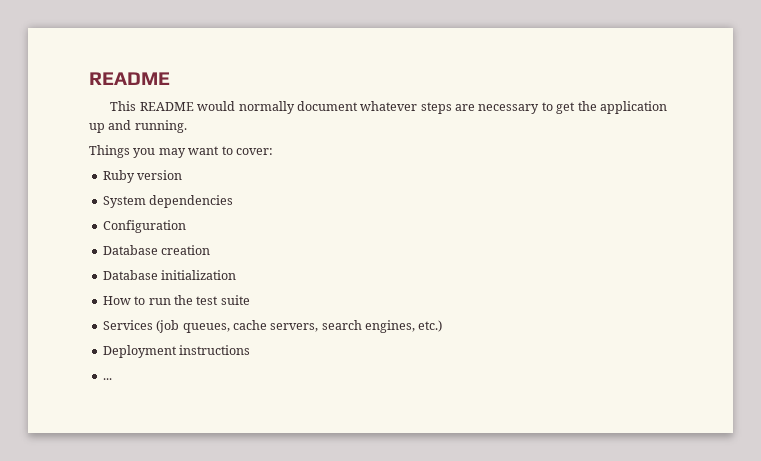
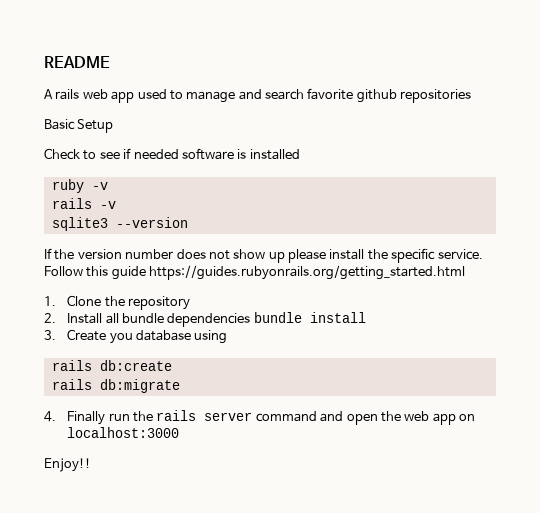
[110,101,667,114] [89,120,187,133] [89,145,273,158] [102,170,183,183] [102,195,234,208] [102,220,186,233] [102,245,211,255] [102,270,237,280] [102,295,250,305] [102,320,443,333] [102,345,251,358] [102,378,112,380] This README would normally document whatever steps are necessary to get the application up and running. // Things you may want to cover: // Ruby version // System dependencies // Configuration // Database creation // Database initialization // How to run the test suite // Services (job queues, cache servers, search engines, etc.) // Deployment instructions // ... -> [44,88,472,103] [44,119,114,133] [44,148,300,160] [51,179,108,193] [51,198,116,209] [51,217,188,231] [44,248,483,263] [44,265,466,280] [44,295,191,310] [44,312,366,327] [44,329,228,344] [51,360,172,371] [51,379,180,393] [44,410,476,425] [67,427,180,438] [44,458,91,472] A rails web app used to manage and search favorite github repositories // Basic Setup // Check to see if needed software is installed // ruby -v // rails -v // sqlite3 --version // If the version number does not show up please install the specific service. Follow this guide https://guides.rubyonrails.org/getting_started.html // 1. Clone the repository // 2. Install all bundle dependencies bundle install // 3. Create you database using // rails db:create // rails db:migrate // 4. Finally run the rails server command and open the web app on localhost:3000 // Enjoy!!

